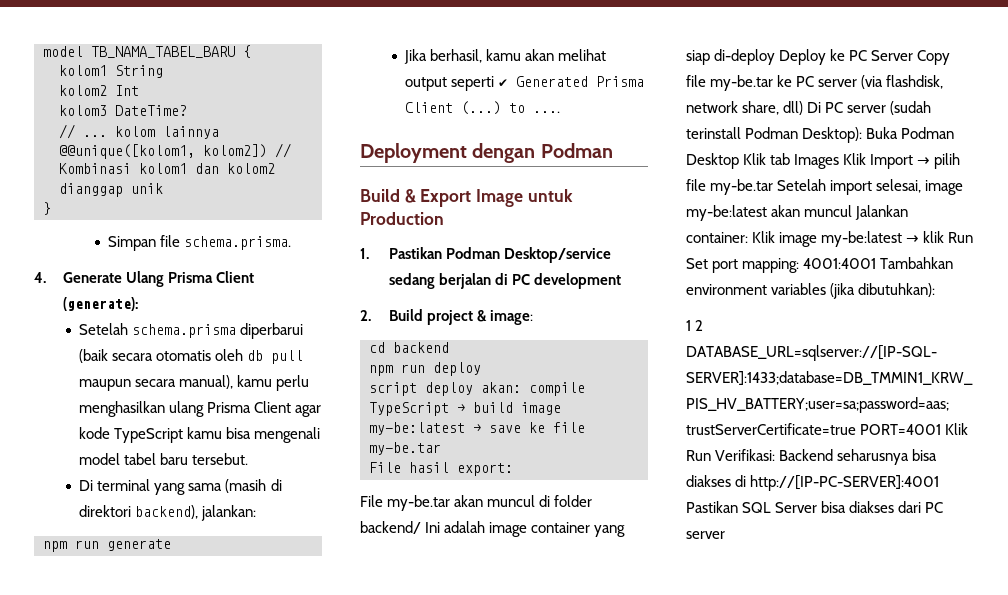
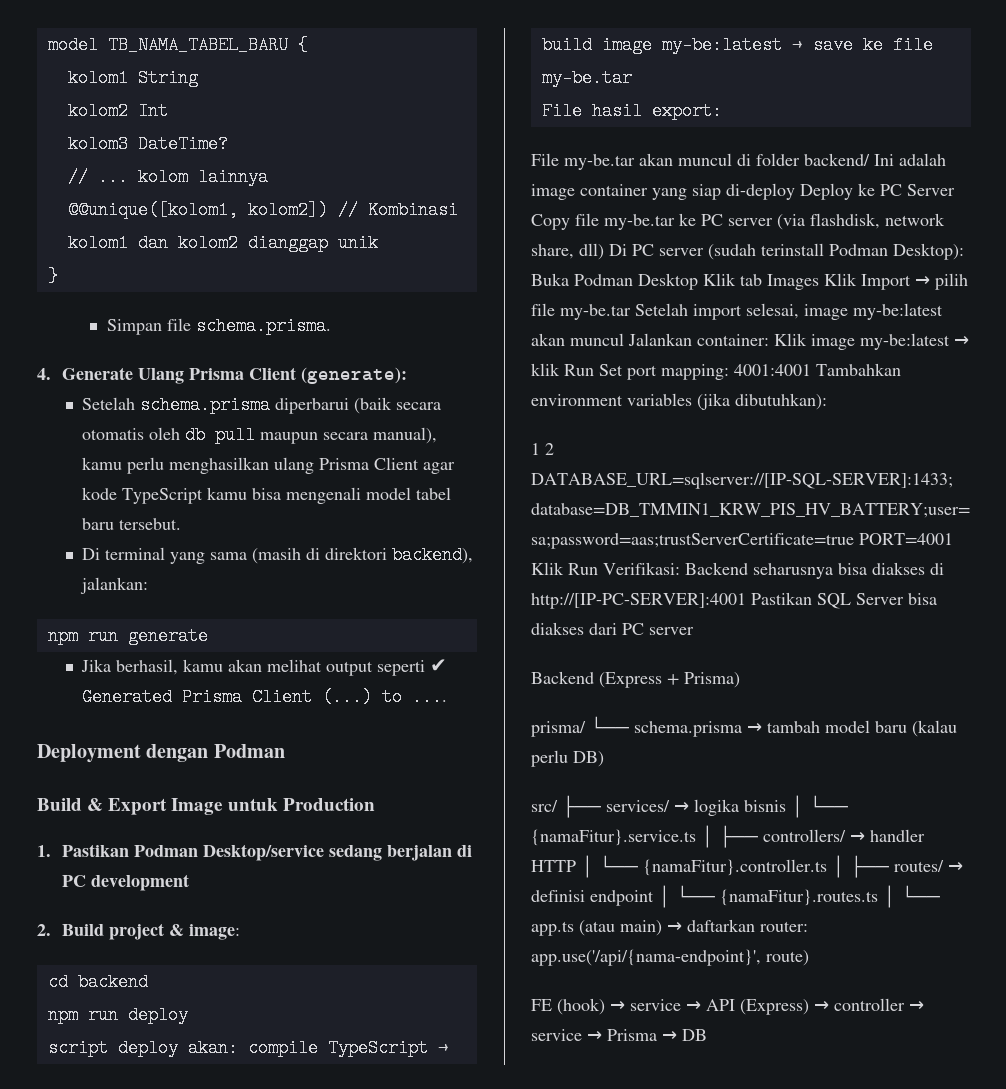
(725, 535) none -> [531,671,740,688] [531,716,957,737] [531,750,604,767] [531,795,848,818] [531,825,925,848] [531,855,963,878] [531,885,940,908] [531,919,808,936] [531,949,809,966] [531,998,924,1015] [531,1029,707,1041] // Backend (Express + Prisma) // prisma/ └── schema.prisma → tambah model baru (kalau perlu DB) // src/ ├── services/ → logika bisnis │ └── {namaFitur}.service.ts │ ├── controllers/ → handler HTTP │ └── {namaFitur}.controller.ts │ ├── routes/ → definisi endpoint │ └── {namaFitur}.routes.ts │ └── app.ts (atau main) → daftarkan router: app.use('/api/{nama-endpoint}', route) // FE (hook) → service → API (Express) → controller → service → Prisma → DB

